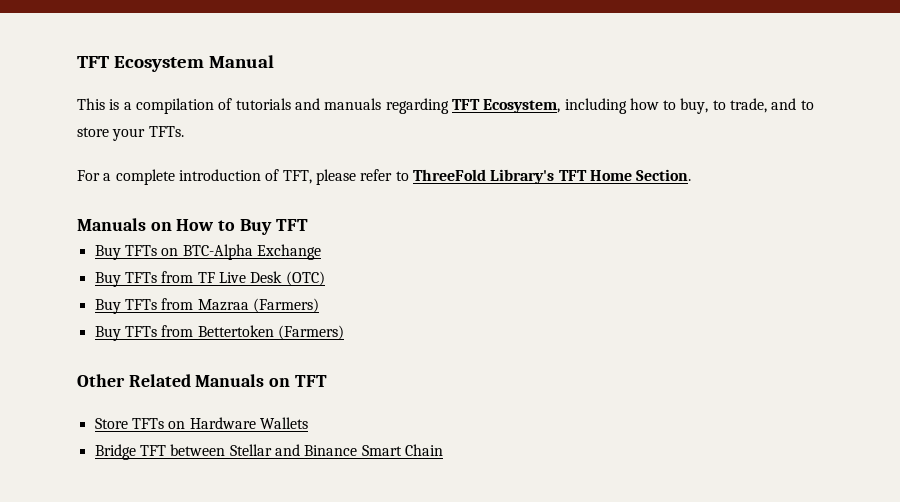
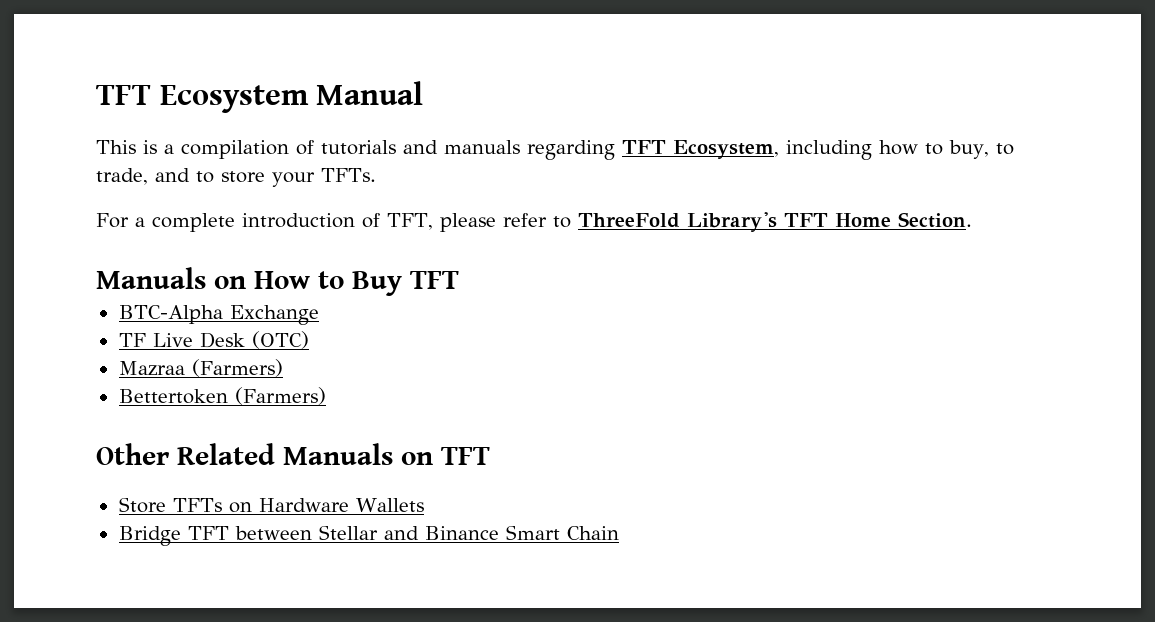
[94,245,179,260] Buy TFTs on -> (459, 280) none
[94,271,194,287] Buy TFTs from -> (319, 315) none
[94,298,194,314] Buy TFTs from -> (309, 340) none
[94,325,194,341] Buy TFTs from -> (283, 368) none

